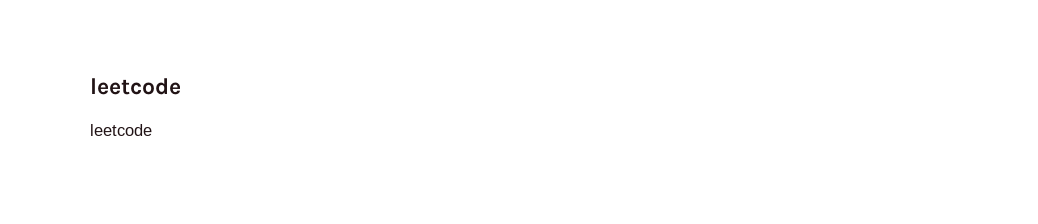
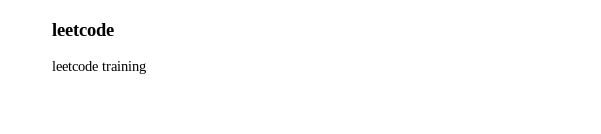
(152, 130) none -> [102,61,146,74] training

